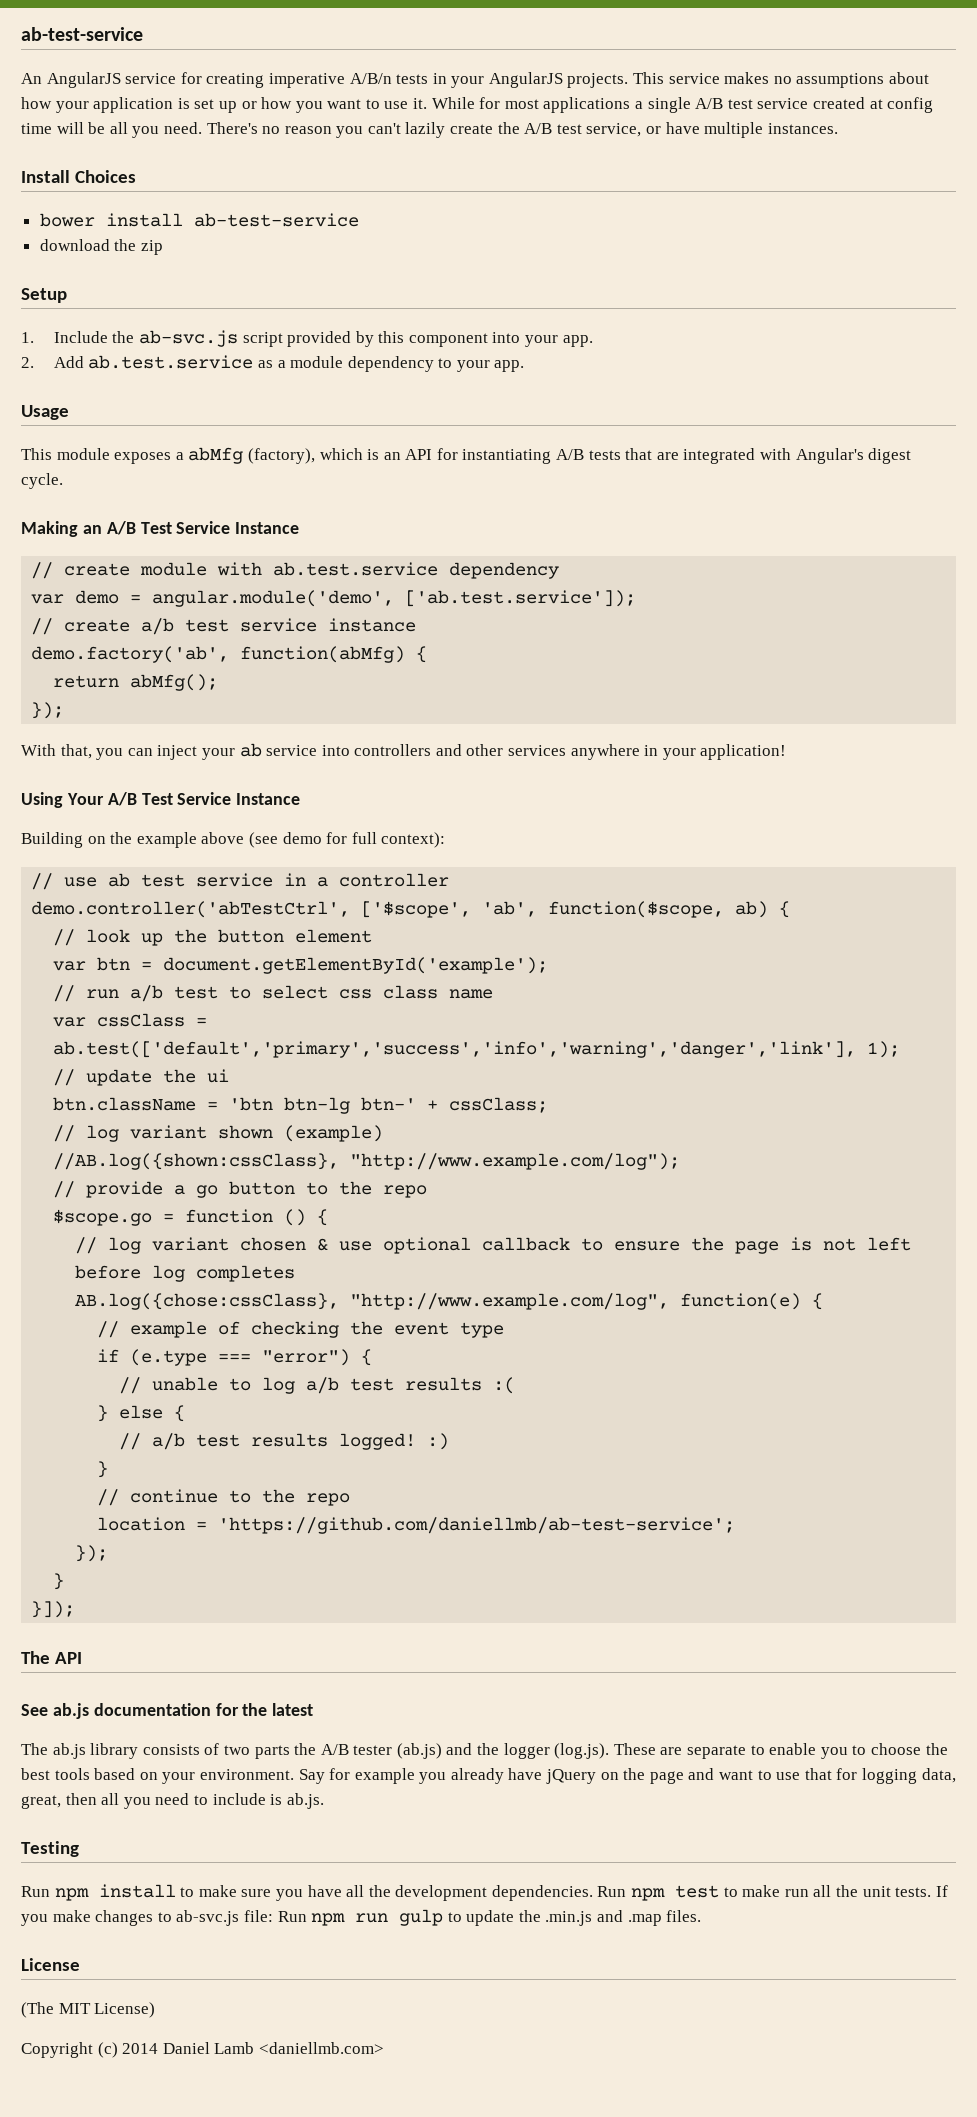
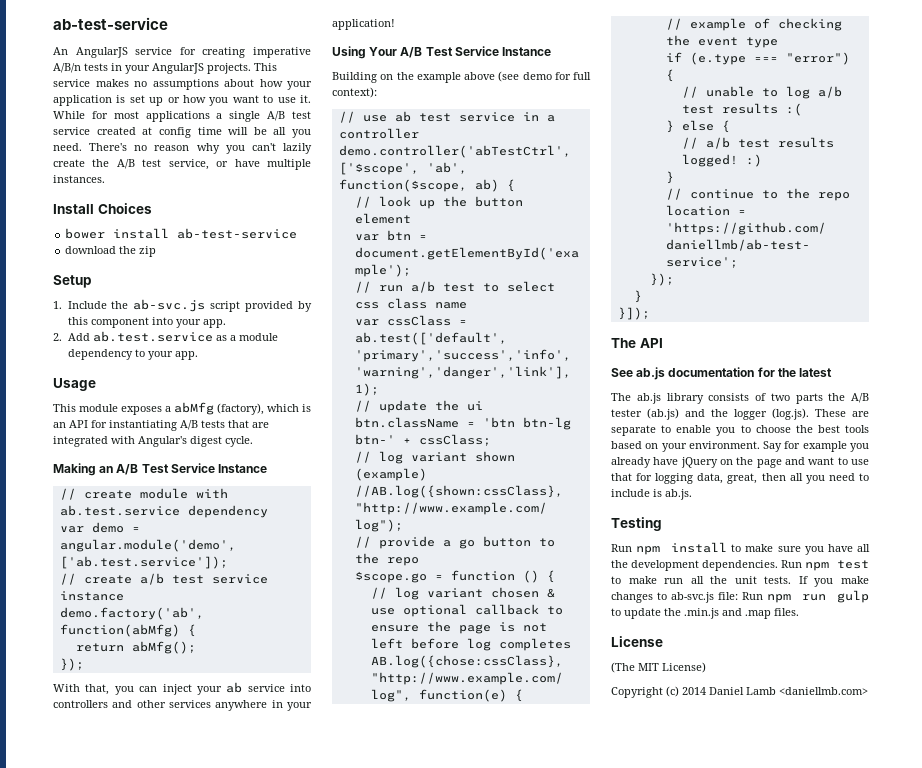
(332, 130) none -> [196,143,220,154] why

